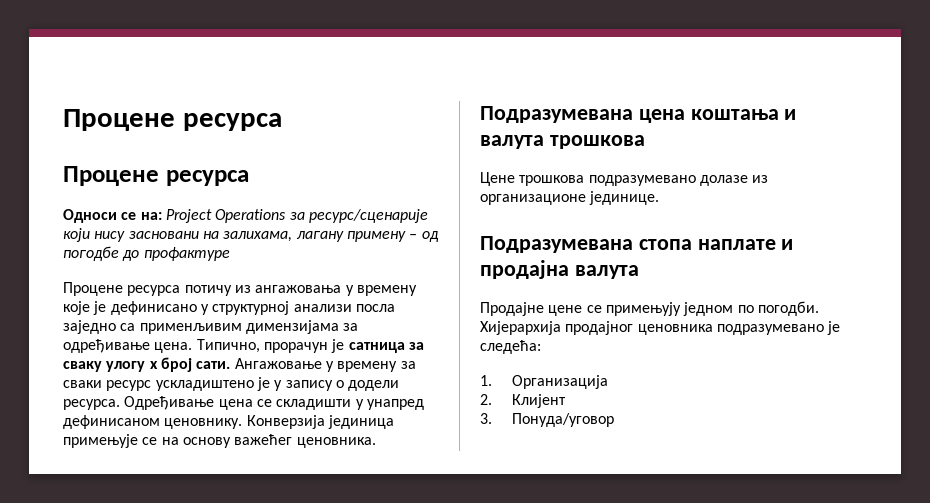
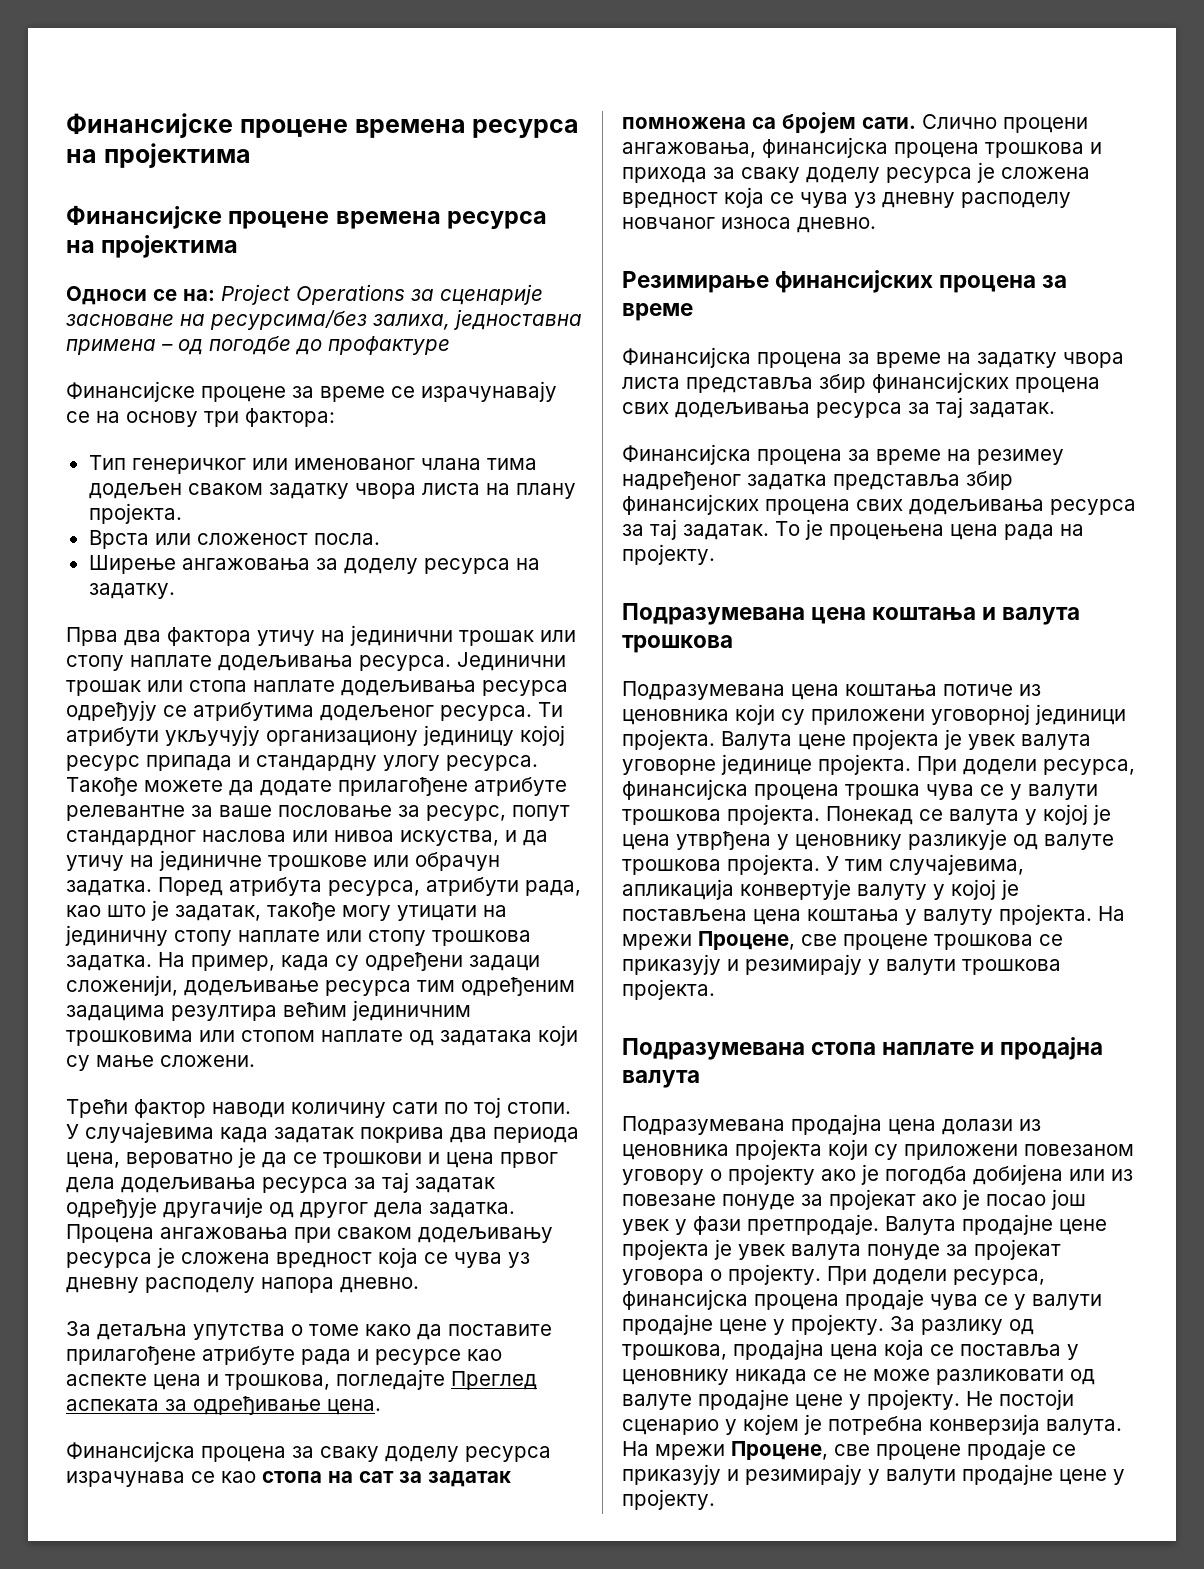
[63,109,282,131] [63,166,249,186] Процене ресурса // Процене ресурса -> [66,113,580,138] [66,143,251,168] [66,205,548,229] [66,235,239,258] Финансијске процене времена ресурса на пројектима // Финансијске процене времена ресурса на пројектима
[308,209,428,223] [63,228,406,242] ресурс/сценарије који нису засновани на залихама, лагану примену -> [440,284,543,305] [66,309,582,330] [66,339,156,355] сценарије засноване на ресурсима/без залиха, једноставна примена
[63,282,417,296] [63,301,395,315] [63,320,359,334] [63,339,424,353] [63,357,416,372] [63,377,400,391] [63,396,424,410] [63,415,394,429] [63,434,376,448] Процене ресурса потичу из ангажовања у времену које је дефинисано у структурној анализи посла заједно са применљивим димензијама за одређивање цена. Типично, прорачун је сатница за сваку улогу x број сати. Ангажовање у времену за сваки ресурс ускладиштено је у запису о додели ресурса. Одређивање цена се складишти у унапред дефинисаном ценовнику. Конверзија јединица примењује се на основу важећег ценовника. -> [66,381,557,402] [66,408,335,427] [88,455,537,474] [88,483,576,499] [88,503,182,524] [88,530,380,549] [88,555,540,574] [88,583,175,599] [66,625,576,646] [66,652,566,671] [66,680,568,696] [66,700,563,721] [66,725,565,746] [66,755,538,771] [66,777,567,796] [66,805,570,821] [66,830,548,846] [66,850,500,871] [66,877,581,896] [66,900,507,921] [65,925,531,946] [66,952,540,971] [66,975,575,996] [66,1000,471,1021] [66,1025,578,1046] [66,1055,255,1071] [66,1097,571,1118] [66,1122,579,1143] [66,1147,558,1168] [66,1172,495,1193] [66,1197,515,1218] [66,1224,553,1243] [66,1247,530,1268] [66,1277,419,1293] [66,1321,552,1340] [66,1346,502,1365] [66,1369,537,1390] [66,1396,381,1415] [66,1441,551,1462] [66,1471,511,1487] [622,112,1088,134] [622,137,1102,158] [622,162,1090,183] [622,187,1071,208] [622,217,876,233] [622,270,1068,293] [622,303,693,321] [622,347,1124,368] [622,372,1100,393] [622,397,1055,418] [622,444,1064,465] [622,471,1013,490] [622,494,1136,515] [622,519,1084,540] [622,544,715,565] Финансијске процене за време се израчунавају се на основу три фактора: // Тип генеричког или именованог члана тима додељен сваком задатку чвора листа на плану пројекта. // Врста или сложеност посла. // Ширење ангажовања за доделу ресурса на задатку. // Прва два фактора утичу на јединични трошак или стопу наплате додељивања ресурса. Јединични трошак или стопа наплате додељивања ресурса одређују се атрибутима додељеног ресурса. Ти атрибути укључују организациону јединицу којој ресурс припада и стандардну улогу ресурса. Такође можете да додате прилагођене атрибуте релевантне за ваше пословање за ресурс, попут стандардног наслова или нивоа искуства, и да утичу на јединичне трошкове или обрачун задатка. Поред атрибута ресурса, атрибути рада, као што је задатак, такође могу утицати на јединичну стопу наплате или стопу трошкова задатка. На пример, када су одређени задаци сложенији, додељивање ресурса тим одређеним задацима резултира већим јединичним трошковима или стопом наплате од задатака који су мање сложени. // Трећи фактор наводи количину сати по тој стопи. У случајевима када задатак покрива два периода цена, вероватно је да се трошкови и цена првог дела додељивања ресурса за тај задатак одређује другачије од другог дела задатка. Процена ангажовања при сваком додељивању ресурса је сложена вредност која се чува уз дневну расподелу напора дневно. // За детаљна упутства о томе како да поставите прилагођене атрибуте рада и ресурсе као аспекте цена и трошкова, погледајте Преглед аспеката за одређивање цена. // Финансијска процена за сваку доделу ресурса израчунава се као стопа на сат за задатак помножена са бројем сати. Слично процени ангажовања, финансијска процена трошкова и прихода за сваку доделу ресурса је сложена вредност која се чува уз дневну расподелу новчаног износа дневно. // Резимирање финансијских процена за време // Финансијска процена за време на задатку чвора листа представља збир финансијских процена свих додељивања ресурса за тај задатак. // Финансијска процена за време на резимеу надређеног задатка представља збир финансијских процена свих додељивања ресурса за тај задатак. То је процењена цена рада на пројекту.
[480,172,769,186] [480,191,660,205] Цене трошкова подразумевано долазе из организационе јединице. -> [622,681,1041,700] [622,704,1126,725] [622,729,1091,750] [622,754,1135,775] [622,779,1098,800] [622,804,1111,825] [622,829,1114,850] [622,854,1024,875] [622,879,1019,900] [622,904,1125,925] [622,931,1063,950] [622,954,1061,975] [622,979,715,1000] Подразумевана цена коштања потиче из ценовника који су приложени уговорној јединици пројекта. Валута цене пројекта је увек валута уговорне јединице пројекта. При додели ресурса, финансијска процена трошка чува се у валути трошкова пројекта. Понекад се валута у којој је цена утврђена у ценовнику разликује од валуте трошкова пројекта. У тим случајевима, апликација конвертује валуту у којој је постављена цена коштања у валуту пројекта. На мрежи Процене, све процене трошкова се приказују и резимирају у валути трошкова пројекта.
[480,301,819,316] [480,321,841,335] [480,340,541,354] [480,375,608,389] [480,394,566,408] [480,413,614,427] Продајне цене се примењују једном по погодби. Хијерархија продајног ценовника подразумевано је следећа: // 1. Организација // 2. Клијент // 3. Понуда/уговор -> [622,1114,1041,1135] [622,1139,1134,1160] [622,1164,1133,1185] [622,1189,1086,1210] [622,1214,1107,1235] [622,1239,1061,1260] [622,1264,1045,1285] [622,1289,1102,1310] [622,1314,1034,1335] [622,1339,1079,1360] [622,1369,1095,1385] [622,1389,1074,1410] [622,1414,1122,1435] [622,1439,1076,1460] [622,1464,1125,1485] [622,1489,715,1510] Подразумевана продајна цена долази из ценовника пројекта који су приложени повезаном уговору о пројекту ако је погодба добијена или из повезане понуде за пројекат ако је посао још увек у фази претпродаје. Валута продајне цене пројекта је увек валута понуде за пројекат уговора о пројекту. При додели ресурса, финансијска процена продаје чува се у валути продајне цене у пројекту. За разлику од трошкова, продајна цена која се поставља у ценовнику никада се не може разликовати од валуте продајне цене у пројекту. Не постоји сценарио у којем је потребна конверзија валута. На мрежи Процене, све процене продаје се приказују и резимирају у валути продајне цене у пројекту.

